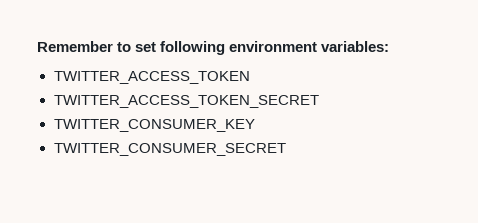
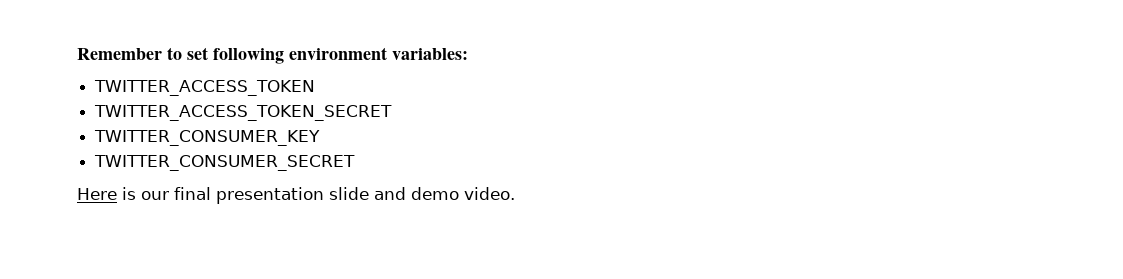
(286, 149) none -> [77,187,515,204] // Here is our final presentation slide and demo video.

